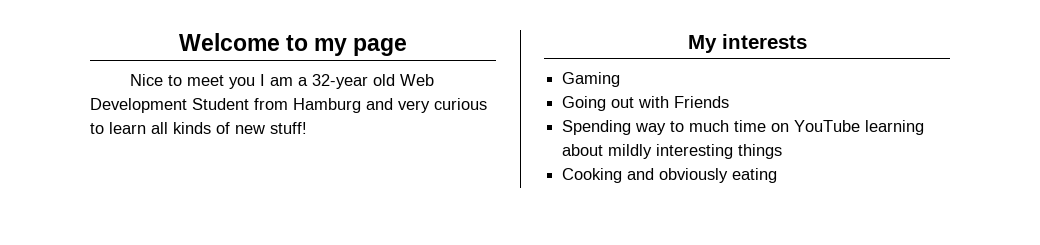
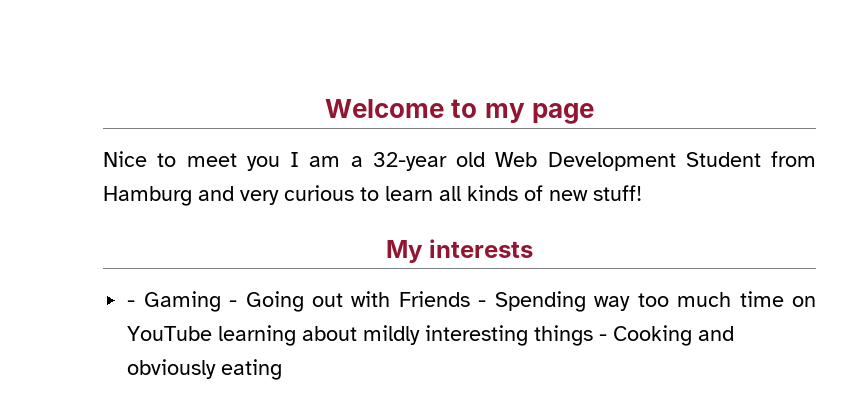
(807, 41) none -> [127,300,136,307] -
(621, 79) // -> [229,300,238,307] -
(730, 102) // -> [478,300,487,307] -
[670,121,685,132] to -> [637,293,669,307] too
(783, 151) // -> [599,334,608,341] -

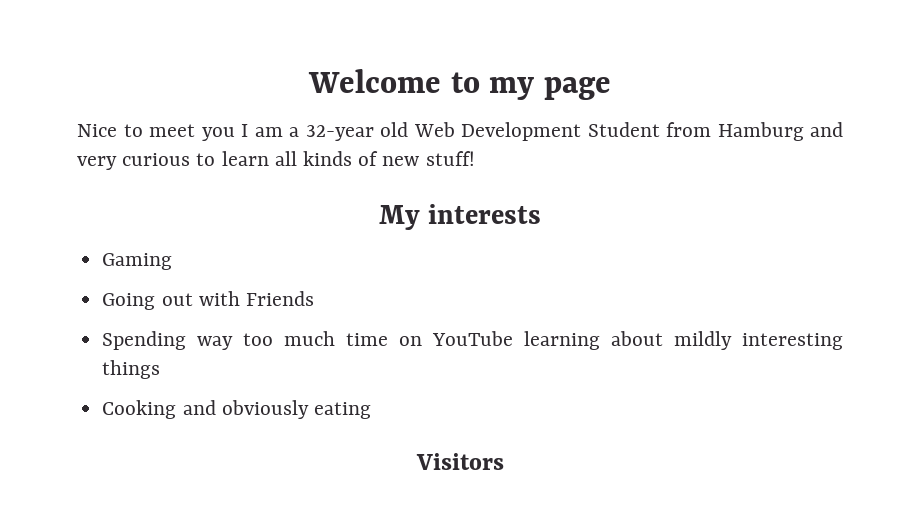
[127,300,136,307] - -> (542, 214) none
[229,300,238,307] - -> (173, 261) //
[478,300,487,307] - -> (314, 298) //
[599,334,608,341] - -> (161, 369) //
(283, 369) none -> [415,453,504,470] // Visitors

